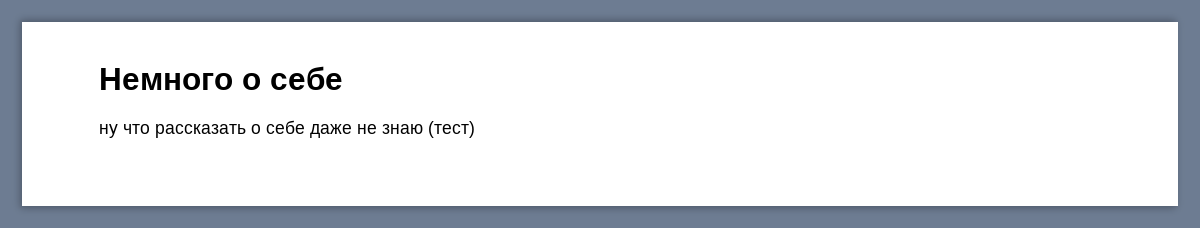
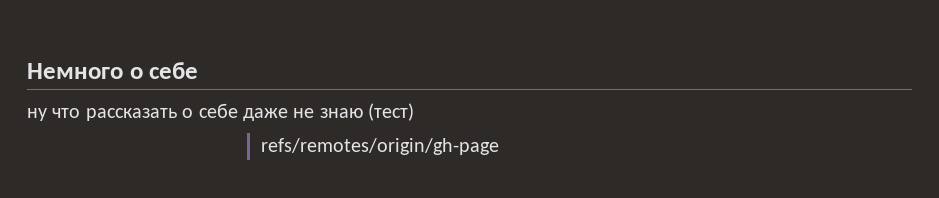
(475, 129) none -> [261,138,500,155] // refs/remotes/origin/gh-page

